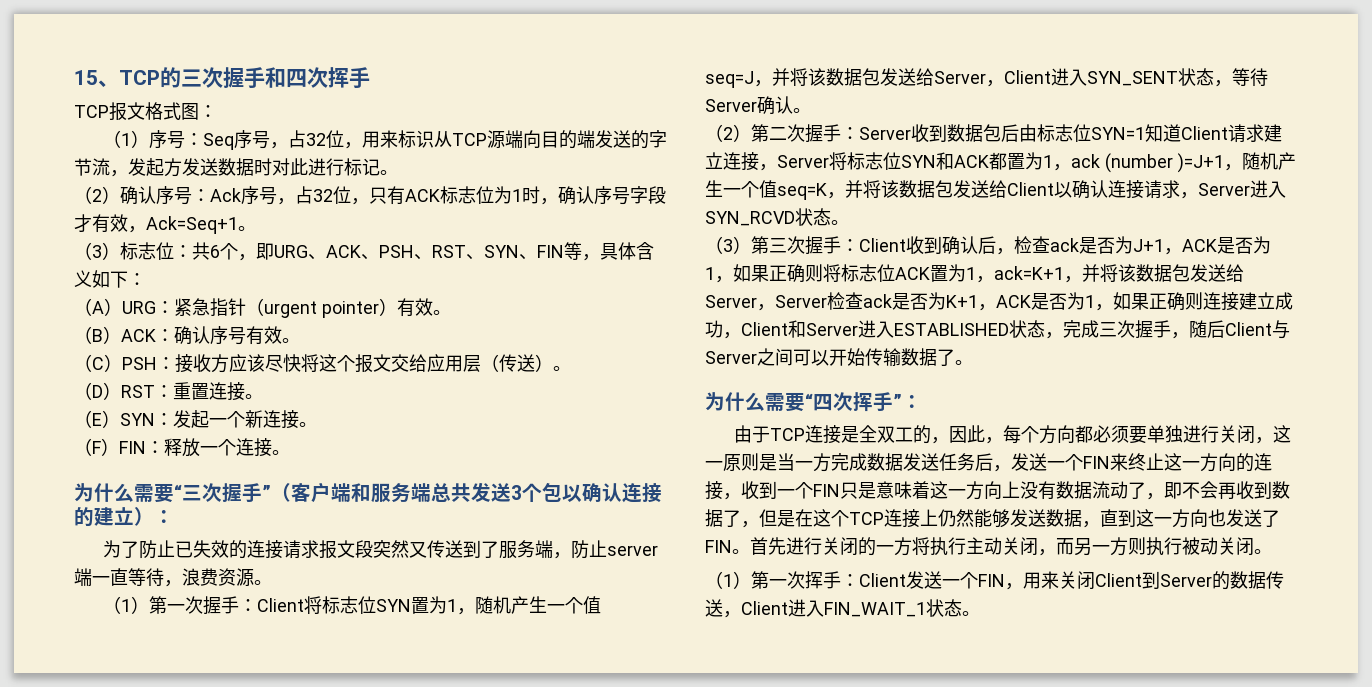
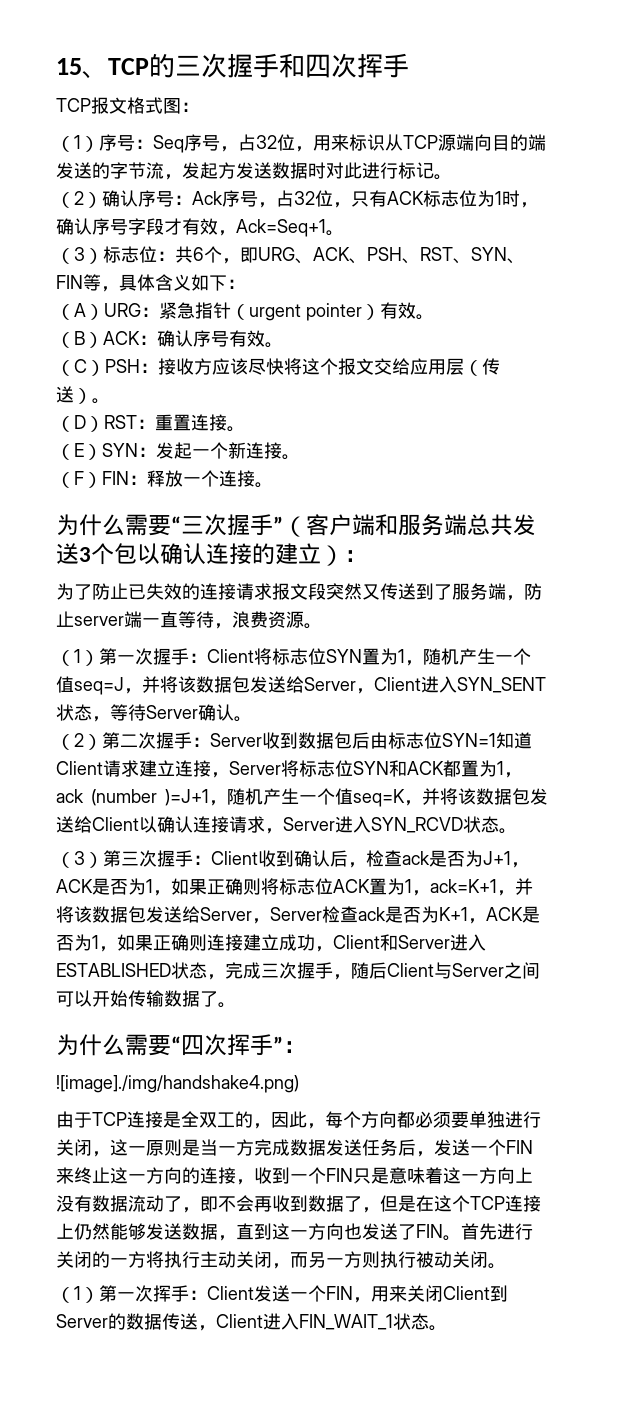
(922, 402) none -> [56,1075,299,1093] // ![image]./img/handshake4.png)

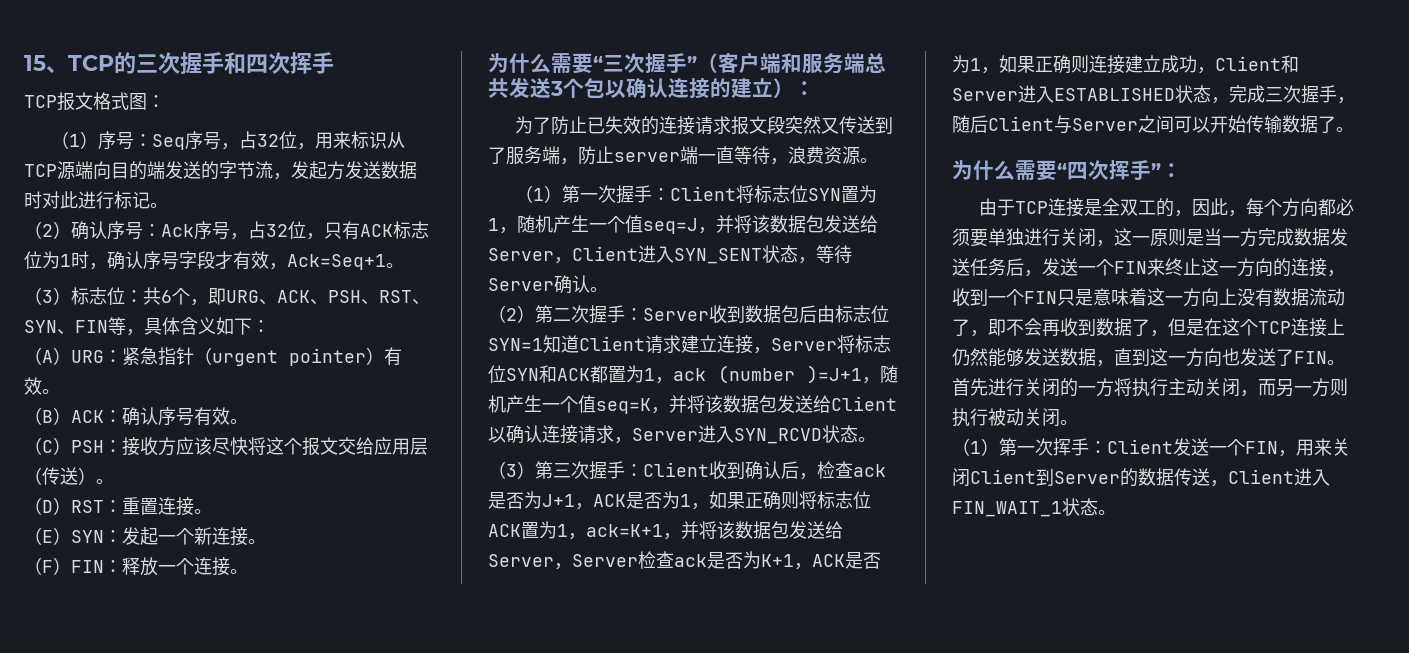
[56,1075,299,1093] // ![image]./img/handshake4.png) -> (1182, 170) none

